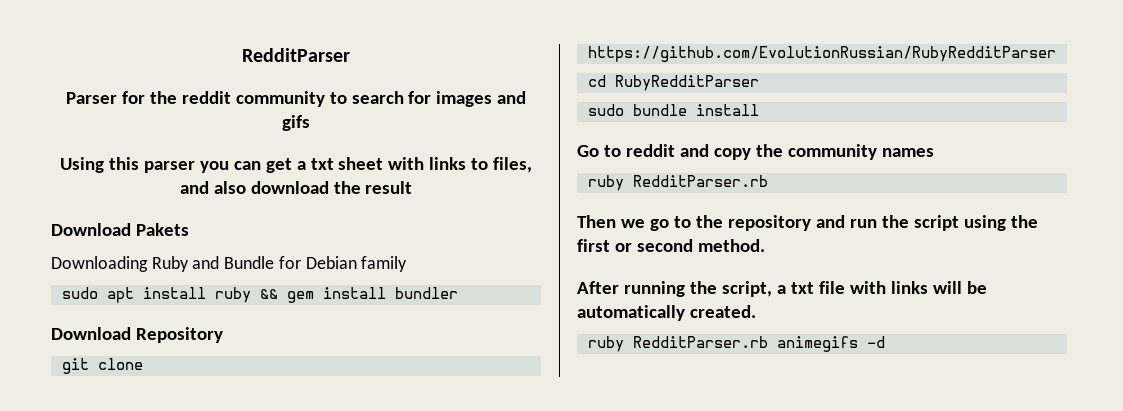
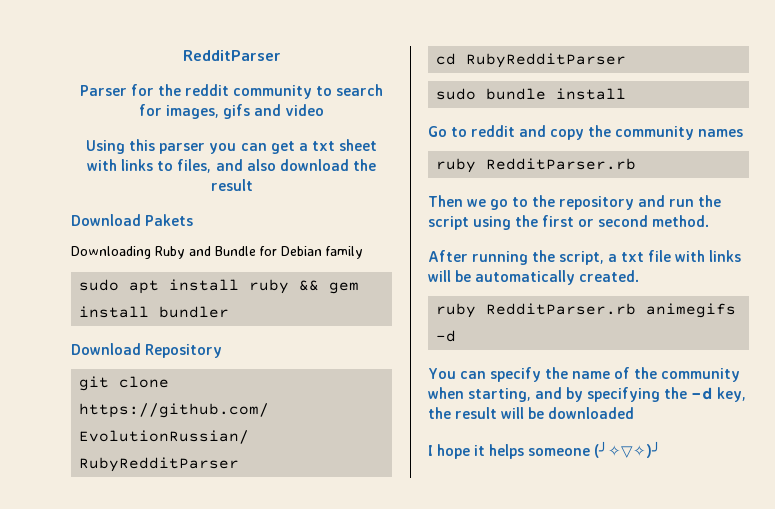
[436,91,527,107] [282,115,310,131] images and gifs -> [165,104,325,119] images, gifs and video
(885, 342) none -> [428,367,741,382] [428,387,747,402] [428,407,635,419] [428,441,662,459] // You can specify the name of the community when starting, and by specifying the -d key, the result will be downloaded // I hope it helps someone (╯✧▽✧)╯

